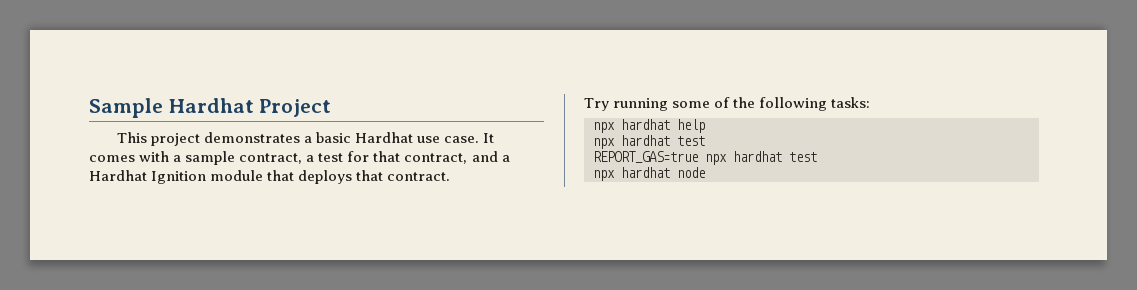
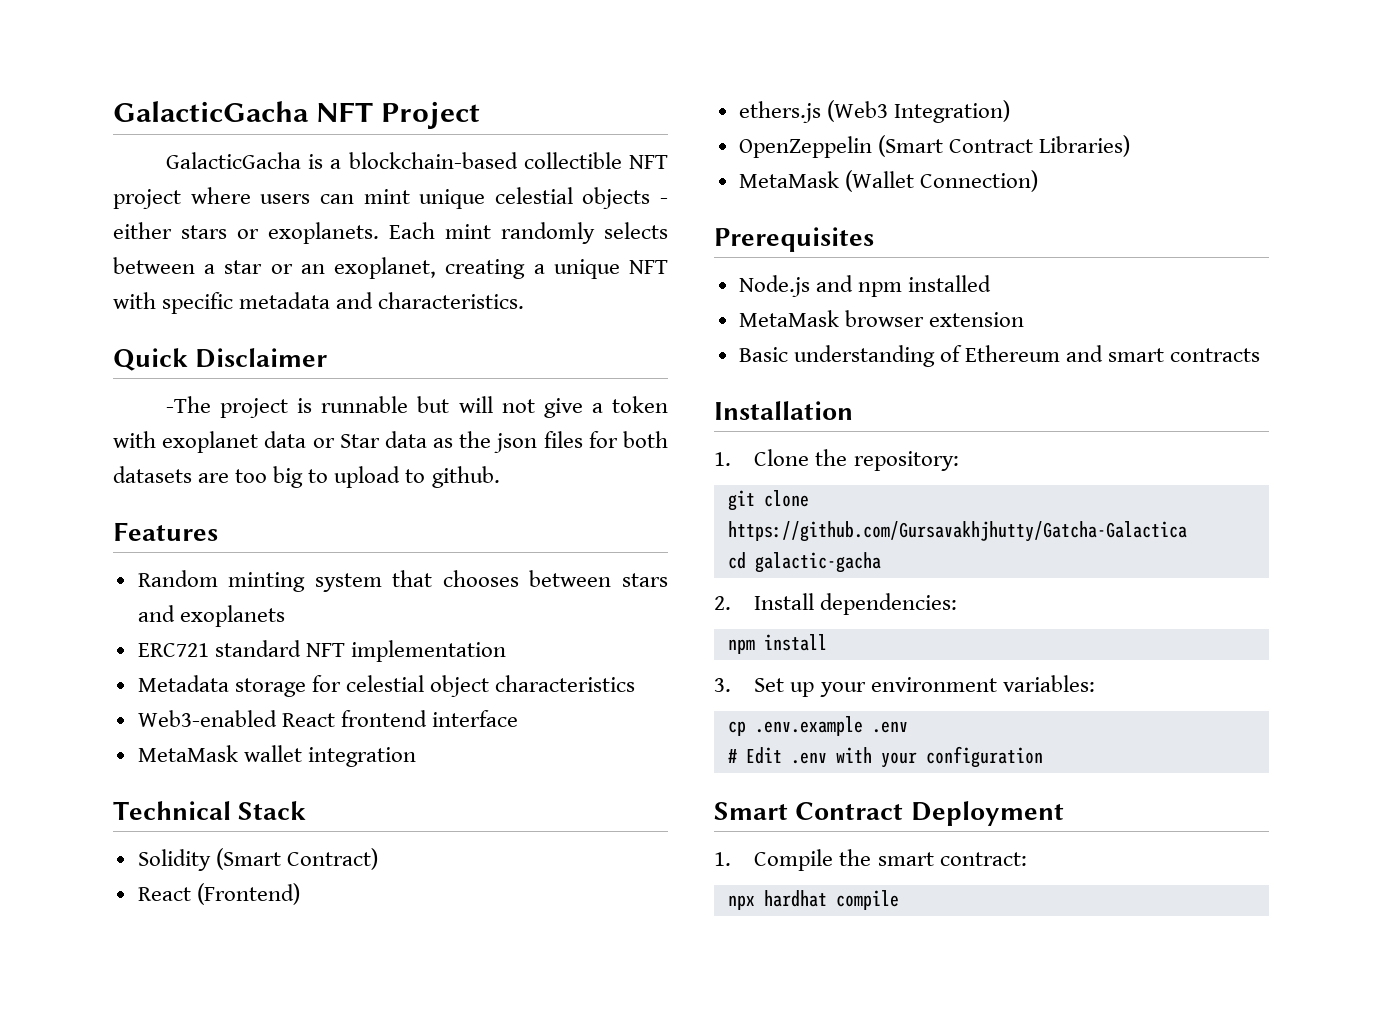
[89,98,254,118] Sample Hardhat -> [113,101,374,122] GalacticGacha NFT
[116,132,495,146] [89,151,510,165] [89,170,451,184] [584,97,871,111] [593,119,705,133] [593,135,705,149] [593,151,817,165] [593,167,705,181] This project demonstrates a basic Hardhat use case. It comes with a sample contract, a test for that contract, and a Hardhat Ignition module that deploys that contract. // Try running some of the following tasks: // npx hardhat help // npx hardhat test // REPORT_GAS=true npx hardhat test // npx hardhat node -> [166,152,668,169] [113,187,668,209] [113,222,668,244] [113,257,668,279] [113,292,525,314] [113,348,328,371] [166,396,668,418] [113,431,668,453] [113,466,500,488] [113,522,218,541] [137,570,668,592] [137,605,285,627] [137,640,506,662] [137,675,636,697] [137,710,518,727] [137,745,416,767] [113,801,307,820] [137,848,378,871] [137,883,300,905] [738,100,1010,123] [738,135,1130,158] [738,170,1038,192] [714,227,874,252] [738,275,991,297] [738,310,1024,327] [738,345,1261,367] [714,401,853,420] [714,449,959,471] [727,490,809,511] [727,521,1187,542] [727,552,881,573] [714,593,958,615] [727,634,827,654] [714,675,1095,697] [727,716,908,736] [727,746,1043,768] [714,801,1064,826] [714,849,1027,871] [727,890,899,910] GalacticGacha is a blockchain-based collectible NFT project where users can mint unique celestial objects - either stars or exoplanets. Each mint randomly selects between a star or an exoplanet, creating a unique NFT with specific metadata and characteristics. // Quick Disclaimer // -The project is runnable but will not give a token with exoplanet data or Star data as the json files for both datasets are too big to upload to github. // Features // Random minting system that chooses between stars and exoplanets // ERC721 standard NFT implementation // Metadata storage for celestial object characteristics // Web3-enabled React frontend interface // MetaMask wallet integration // Technical Stack // Solidity (Smart Contract) // React (Frontend) // ethers.js (Web3 Integration) // OpenZeppelin (Smart Contract Libraries) // MetaMask (Wallet Connection) // Prerequisites // Node.js and npm installed // MetaMask browser extension // Basic understanding of Ethereum and smart contracts // Installation // 1. Clone the repository: // git clone https://github.com/Gursavakhjhutty/Gatcha-Galactica // cd galactic-gacha // 2. Install dependencies: // npm install // 3. Set up your environment variables: // cp .env.example .env // # Edit .env with your configuration // Smart Contract Deployment // 1. Compile the smart contract: // npx hardhat compile

